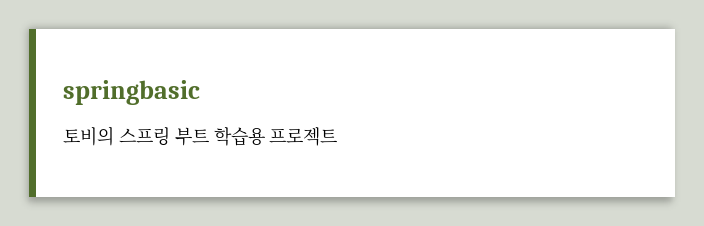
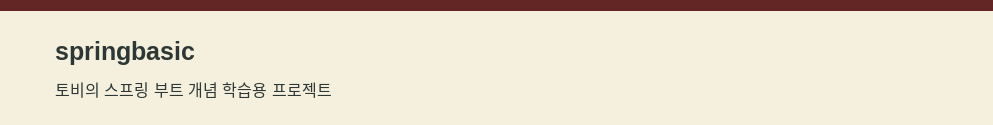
(209, 136) none -> [187,82,218,98] 개념

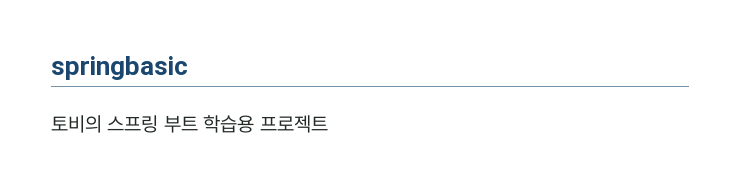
[187,82,218,98] 개념 -> (198, 124) none

